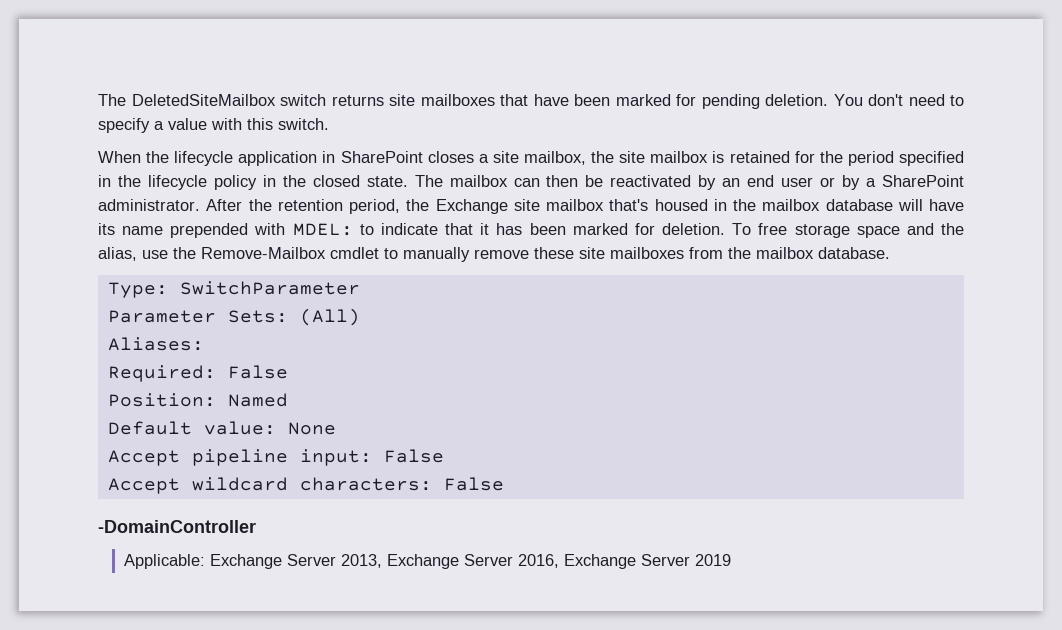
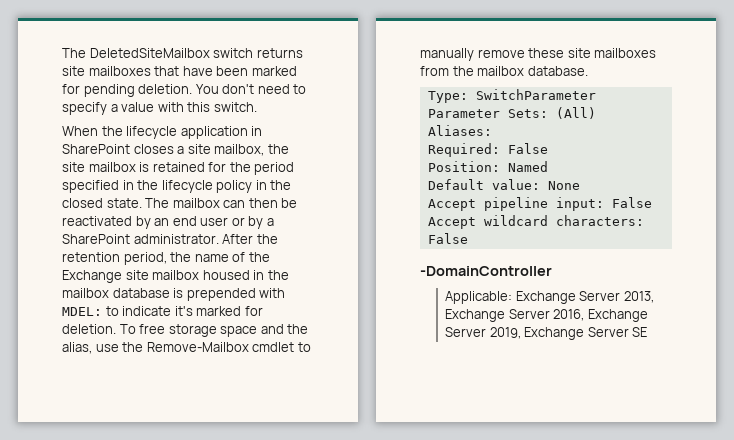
(430, 205) none -> [194,252,270,262] name of the
[609,199,649,211] that's -> (200, 275) none
[897,199,964,211] [98,223,164,235] will have its name -> [173,288,184,298] is
[445,223,566,235] that it has been -> [174,306,193,316] it's
[694,554,731,566] 2019 -> [489,327,648,340] 2019, Exchange Server SE

